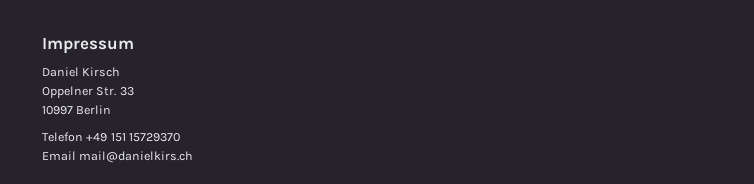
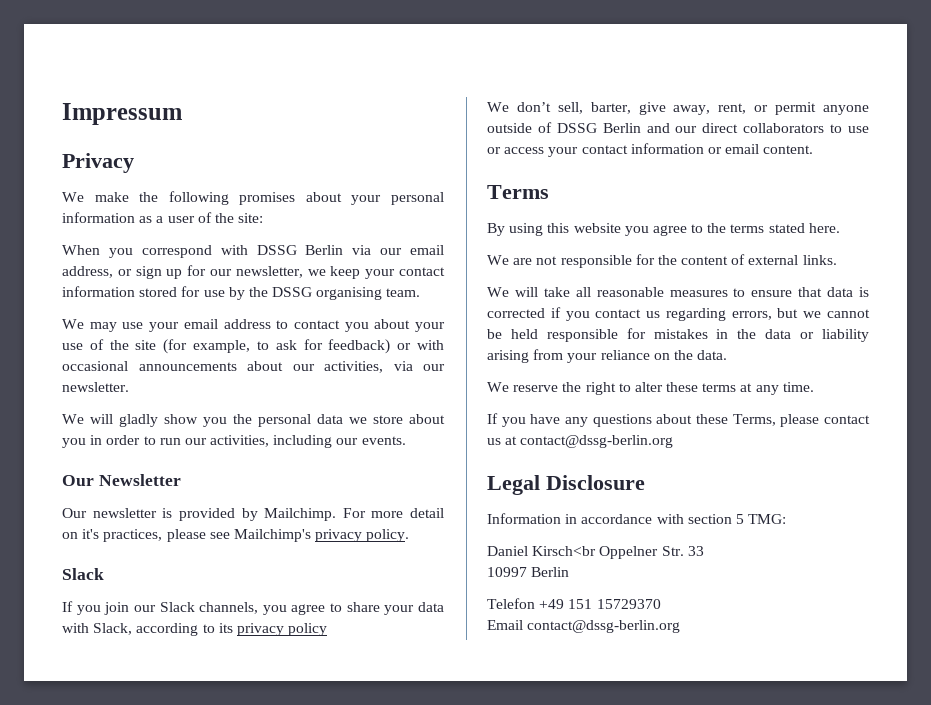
(134, 45) none -> [62,153,134,173] [62,191,444,205] [62,212,264,223] [62,245,444,258] [62,265,446,279] [62,286,421,300] [62,319,445,332] [62,339,444,354] [62,361,445,373] [62,382,129,392] [62,414,445,427] [62,435,406,448] [62,474,181,486] [62,508,444,521] [62,529,410,542] [62,568,104,580] [62,601,444,615] [62,623,328,636] [487,102,869,115] [487,122,869,133] [487,143,814,157] [487,185,549,199] [487,223,840,236] [487,254,837,268] [487,287,869,297] [487,307,870,321] [487,328,869,342] [487,349,728,363] [487,382,814,395] [487,413,870,427] [487,435,674,448] [487,475,645,495] [487,513,787,524] // Privacy // We make the following promises about your personal information as a user of the site: // When you correspond with DSSG Berlin via our email address, or sign up for our newsletter, we keep your contact information stored for use by the DSSG organising team. // We may use your email address to contact you about your use of the site (for example, to ask for feedback) or with occasional announcements about our activities, via our newsletter. // We will gladly show you the personal data we store about you in order to run our activities, including our events. // Our Newsletter // Our newsletter is provided by Mailchimp. For more detail on it's practices, please see Mailchimp's privacy policy. // Slack // If you join our Slack channels, you agree to share your data with Slack, according to its privacy policy // We don’t sell, barter, give away, rent, or permit anyone outside of DSSG Berlin and our direct collaborators to use or access your contact information or email content. // Terms // By using this website you agree to the terms stated here. // We are not responsible for the content of external links. // We will take all reasonable measures to ensure that data is corrected if you contact us regarding errors, but we cannot be held responsible for mistakes in the data or liability arising from your reliance on the data. // We reserve the right to alter these terms at any time. // If you have any questions about these Terms, please contact us at contact@dssg-berlin.org // Legal Disclosure // Information in accordance with section 5 TMG:
[82,67,121,77] Kirsch // -> [532,546,597,556] Kirsch<br
[79,151,194,163] mail@danielkirs.ch -> [527,620,681,633] contact@dssg-berlin.org

